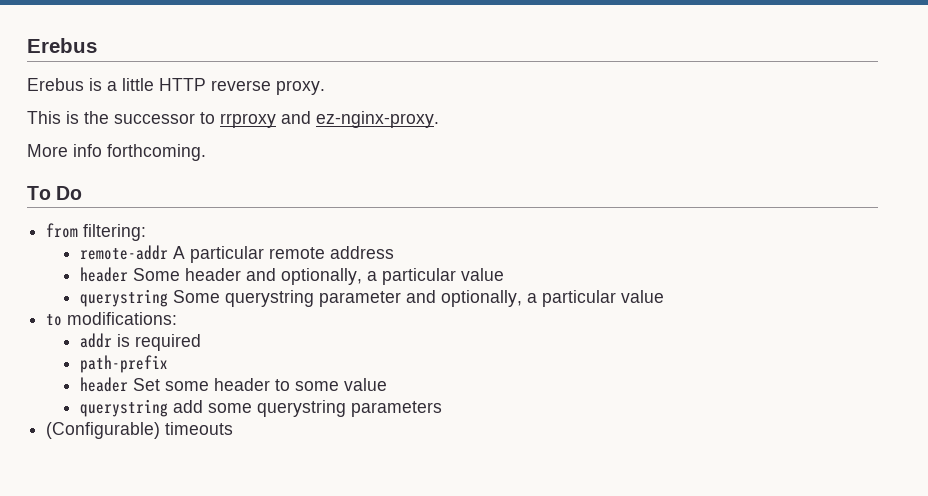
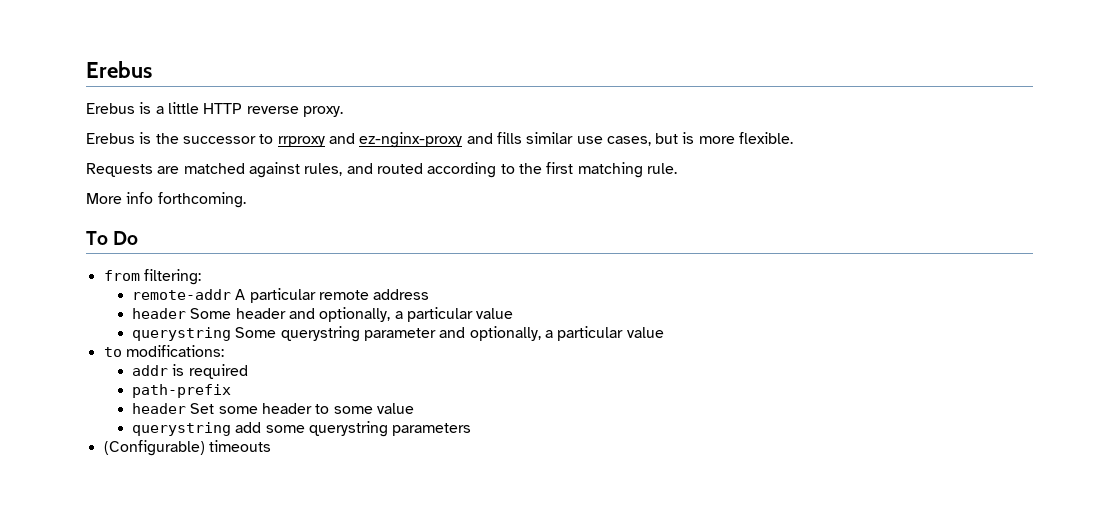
[27,111,61,124] This -> [86,133,135,144] Erebus
[316,111,439,128] ez-nginx-proxy. -> [359,132,794,148] [86,162,677,178] ez-nginx-proxy and fills similar use cases, but is more flexible. // Requests are matched against rules, and routed according to the first matching rule.

